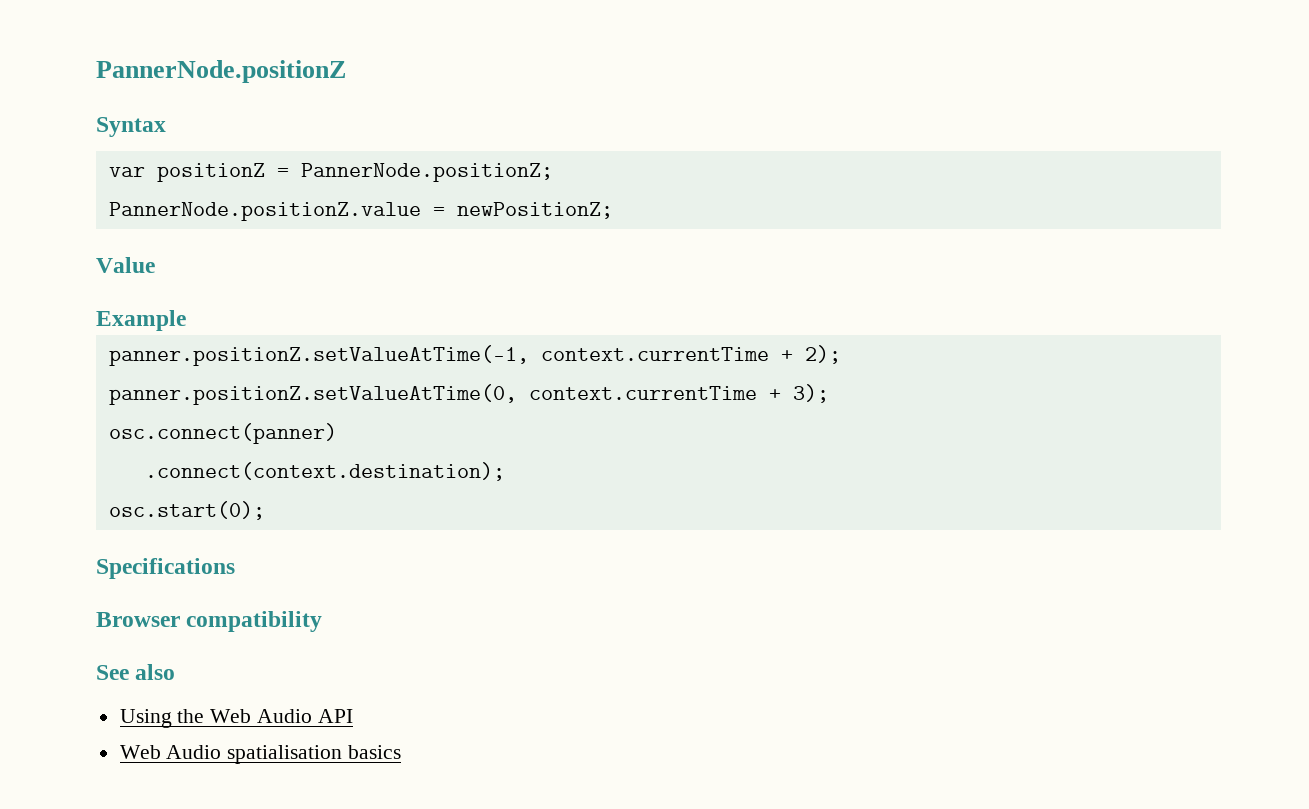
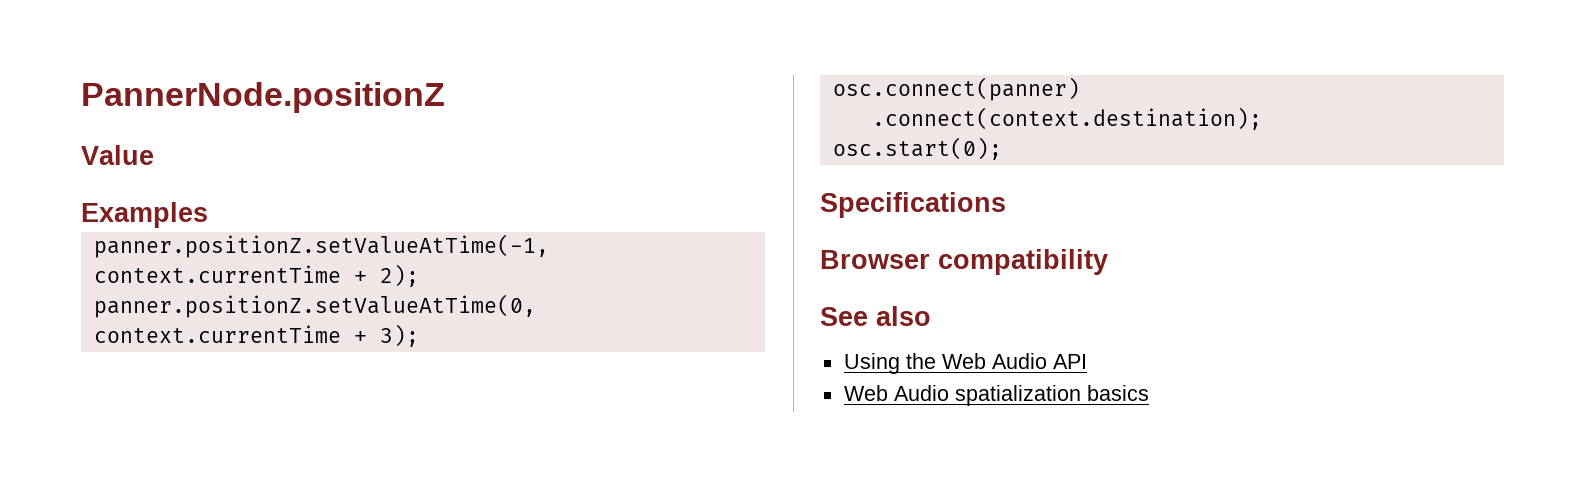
[96,117,166,137] [108,163,553,182] [108,202,613,221] // Syntax // var positionZ = PannerNode.positionZ; // PannerNode.positionZ.value = newPositionZ; -> (445, 97) none
[96,310,186,331] Example -> [81,202,208,228] Examples
[227,745,343,764] spatialisation -> [954,385,1081,406] spatialization

